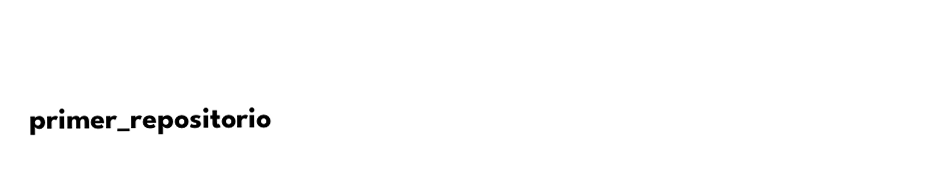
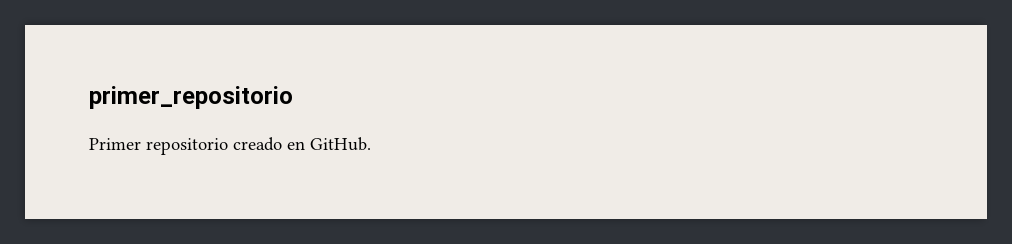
(272, 121) none -> [89,137,371,155] // Primer repositorio creado en GitHub.

